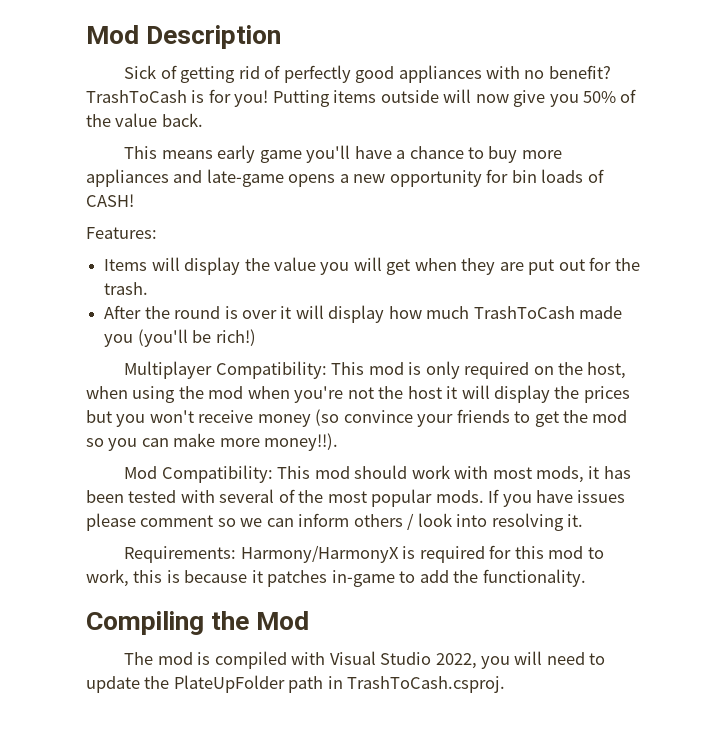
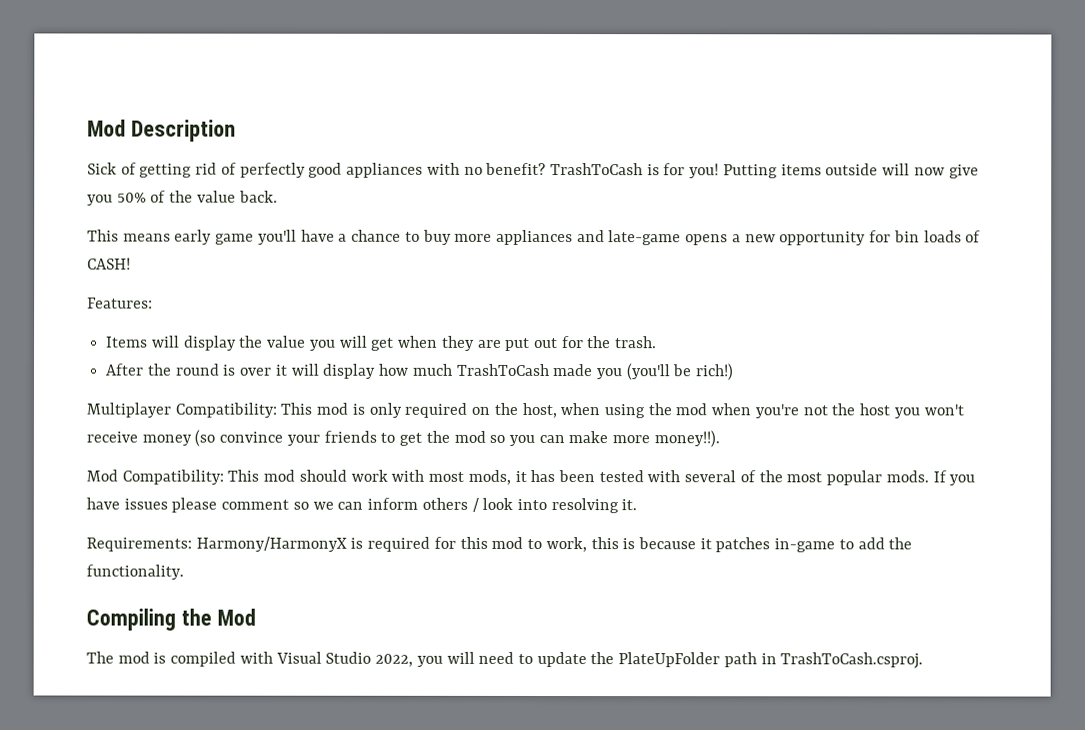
[446,385,630,403] [86,410,112,423] it will display the prices but -> (891, 409) none

